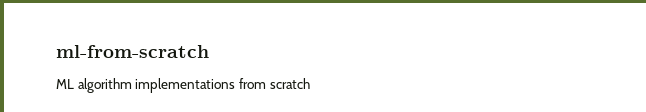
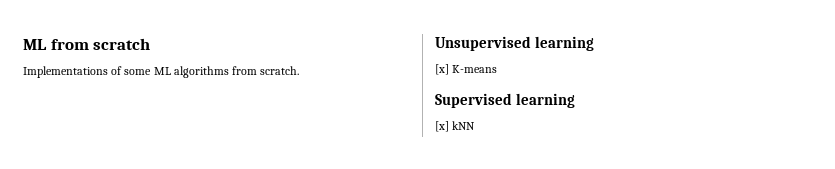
[56,45,209,58] [56,78,310,93] ml-from-scratch // ML algorithm implementations from scratch -> [23,38,151,50] [23,66,300,78] [435,36,595,51] [435,64,498,75] [435,93,576,108] [435,121,476,132] ML from scratch // Implementations of some ML algorithms from scratch. // Unsupervised learning // [x] K-means // Supervised learning // [x] kNN

